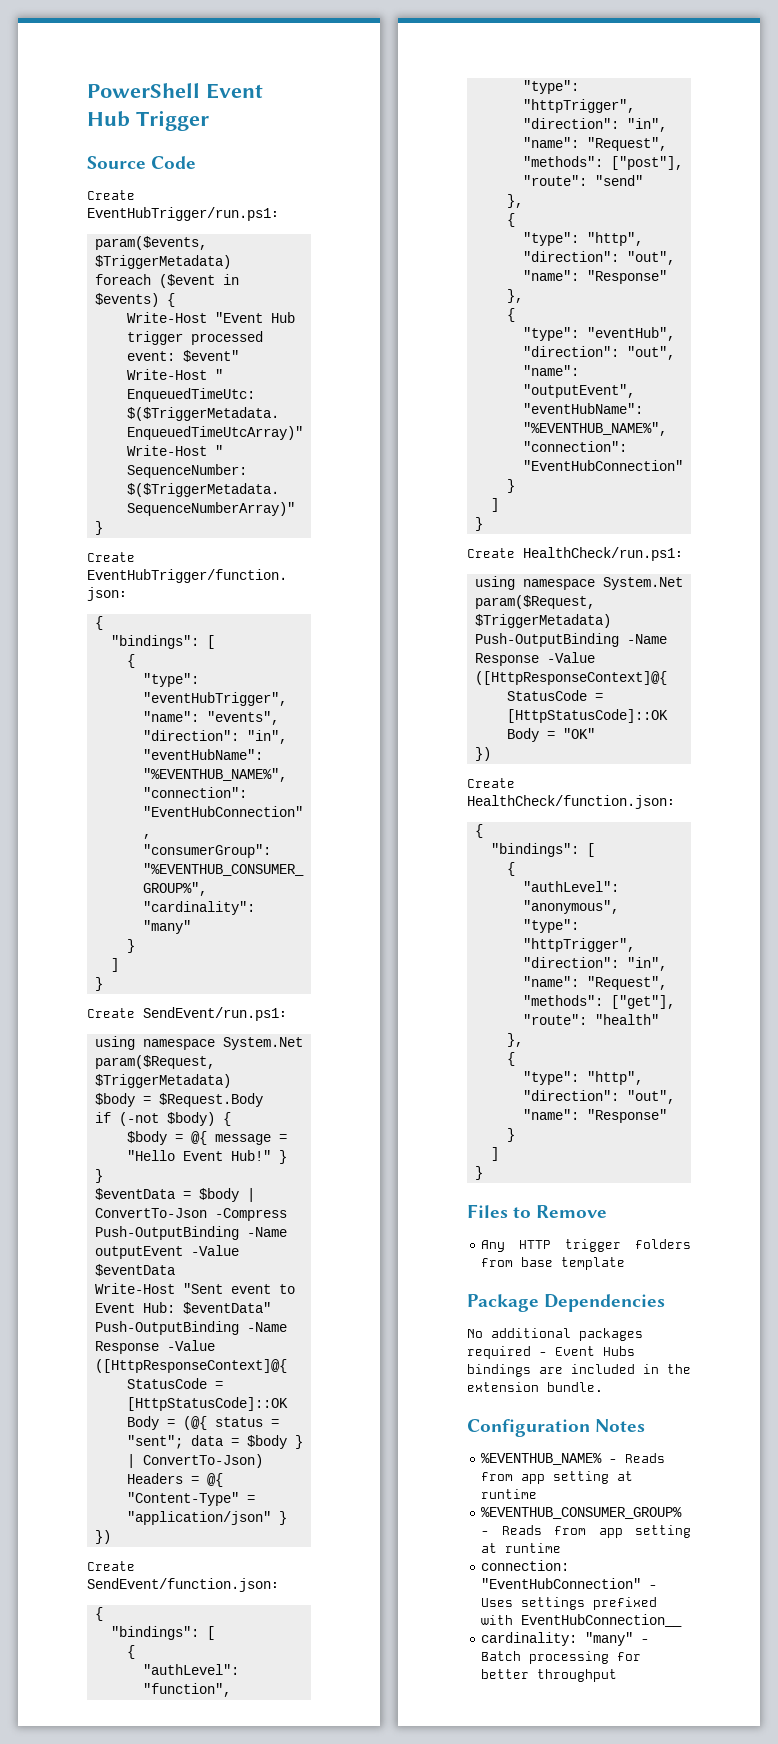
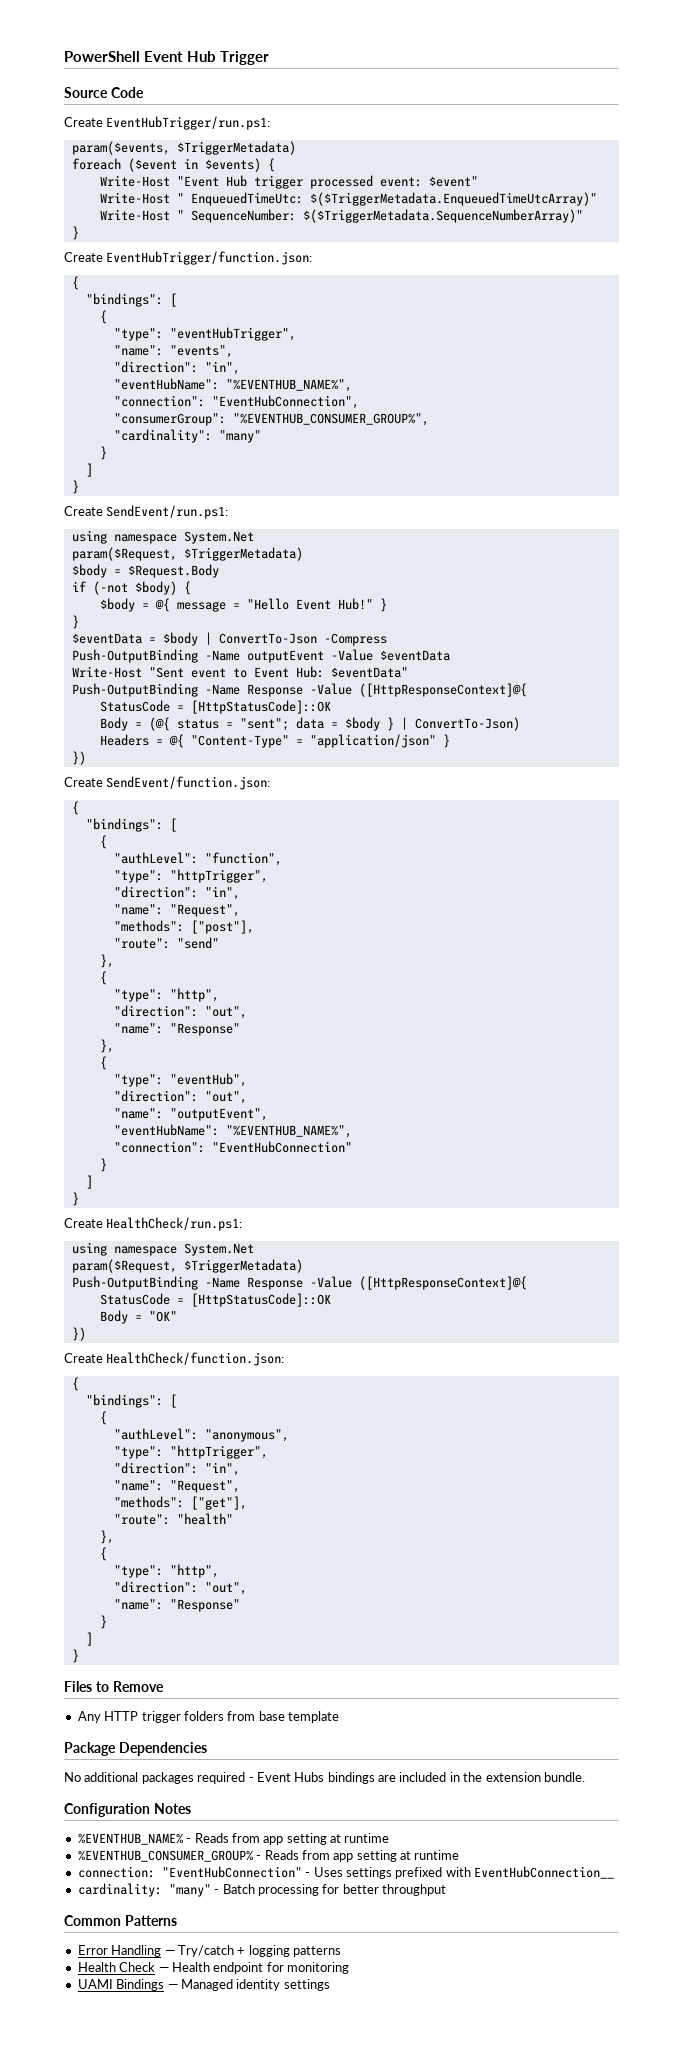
(618, 1675) none -> [64,1915,177,1926] [77,1945,341,1957] [77,1962,349,1974] [77,1979,330,1991] // Common Patterns // Error Handling — Try/catch + logging patterns // Health Check — Health endpoint for monitoring // UAMI Bindings — Managed identity settings

